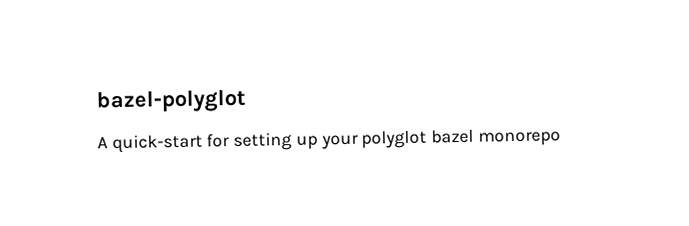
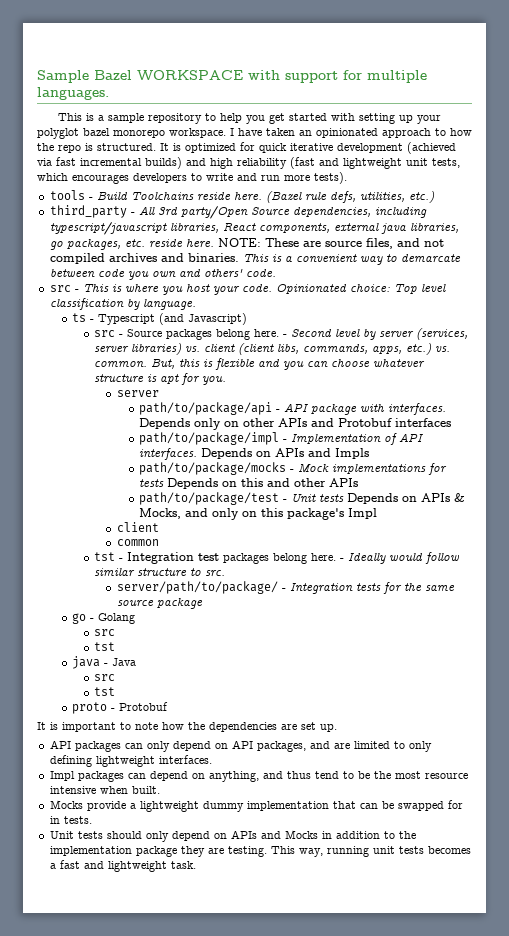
[96,88,246,114] [97,133,231,154] bazel-polyglot // A quick-start for -> [37,70,427,83] [37,87,109,100] [57,113,355,124] Sample Bazel WORKSPACE with support for multiple languages. // This is a sample repository to help you get started with
(561, 139) none -> [169,128,472,138] [37,142,456,154] [37,157,460,169] [37,172,347,184] [49,190,435,203] [49,205,427,219] [49,222,459,235] [49,238,444,250] [49,253,461,265] [49,268,276,280] [49,284,446,295] [49,298,196,310] [72,313,248,325] [94,328,469,340] [94,343,451,355] [94,358,426,370] [94,373,227,385] [116,390,159,397] [139,402,447,415] [139,418,452,430] [139,432,424,445] [139,448,370,460] [139,462,448,475] [139,478,359,489] [139,492,466,505] [139,508,378,520] [116,522,159,532] [116,539,159,546] [94,552,461,564] [94,568,226,577] [116,581,455,594] [116,598,203,609] [72,613,136,624] [94,629,116,636] [94,642,116,651] [72,656,137,669] [94,674,116,681] [94,687,116,696] [72,702,169,714] [37,722,337,732] [49,740,432,752] [49,755,212,767] [49,771,468,782] [49,786,160,794] [49,800,463,812] [49,816,92,824] [49,830,416,842] [49,846,471,857] [49,860,196,872] workspace. I have taken an opinionated approach to how the repo is structured. It is optimized for quick iterative development (achieved via fast incremental builds) and high reliability (fast and lightweight unit tests, which encourages developers to write and run more tests). // tools - Build Toolchains reside here. (Bazel rule defs, utilities, etc.) // third_party - All 3rd party/Open Source dependencies, including typescript/javascript libraries, React components, external java libraries, go packages, etc. reside here. NOTE: These are source files, and not compiled archives and binaries. This is a convenient way to demarcate between code you own and others' code. // src - This is where you host your code. Opinionated choice: Top level classification by language. // ts - Typescript (and Javascript) // src - Source packages belong here. - Second level by server (services, server libraries) vs. client (client libs, commands, apps, etc.) vs. common. But, this is flexible and you can choose whatever structure is apt for you. // server // path/to/package/api - API package with interfaces. Depends only on other APIs and Protobuf interfaces // path/to/package/impl - Implementation of API interfaces. Depends on APIs and Impls // path/to/package/mocks - Mock implementations for tests Depends on this and other APIs // path/to/package/test - Unit tests Depends on APIs & Mocks, and only on this package's Impl // client // common // tst - Integration test packages belong here. - Ideally would follow similar structure to src. // server/path/to/package/ - Integration tests for the same source package // go - Golang // src // tst // java - Java // src // tst // proto - Protobuf // It is important to note how the dependencies are set up. // API packages can only depend on API packages, and are limited to only defining lightweight interfaces. // Impl packages can depend on anything, and thus tend to be the most resource intensive when built. // Mocks provide a lightweight dummy implementation that can be swapped for in tests. // Unit tests should only depend on APIs and Mocks in addition to the implementation package they are testing. This way, running unit tests becomes a fast and lightweight task.

